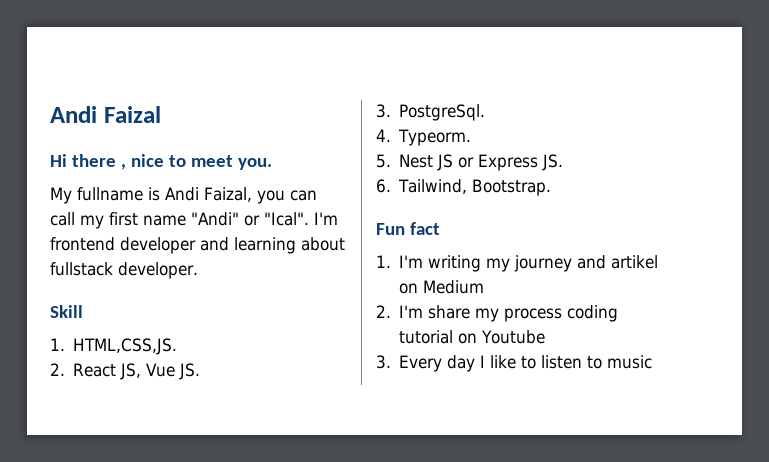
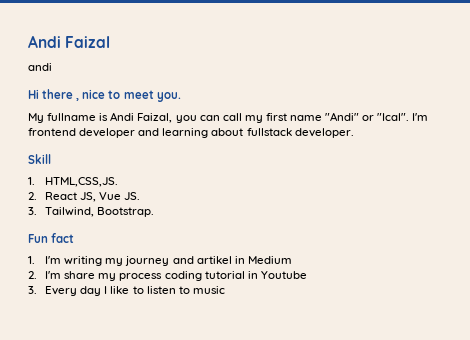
(161, 114) none -> [28,63,52,71] // andi
[399,104,486,121] [376,129,472,146] [376,154,564,171] [376,179,391,193] PostgreSql. // 4. Typeorm. // 5. Nest JS or Express JS. // 6. -> (37, 211) none
[399,283,419,294] on -> [234,256,245,264] in
[458,333,478,344] on -> [247,271,258,279] in

